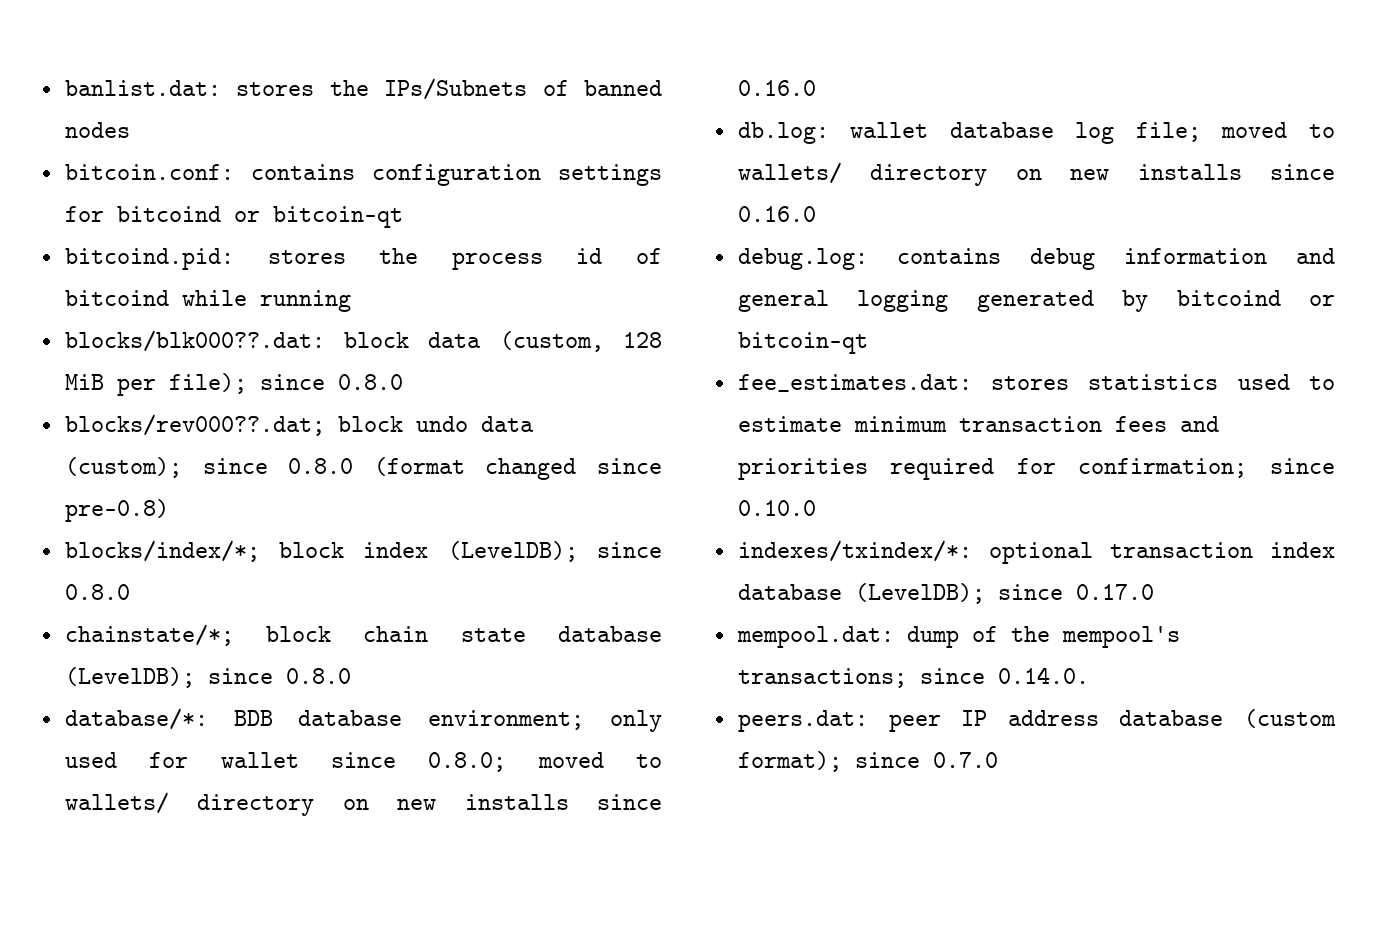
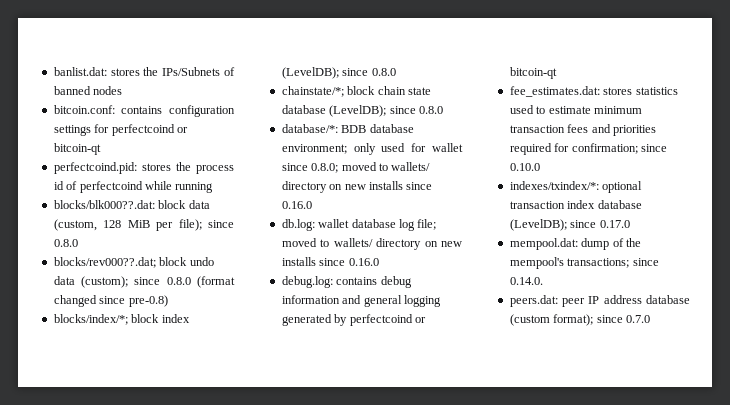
[116,206,403,228] [64,248,234,270] bitcoind or bitcoin-qt // bitcoind.pid: -> [111,124,188,136] [53,143,101,155] [53,162,137,174] perfectcoind or bitcoin-qt // perfectcoind.pid:
[64,290,169,306] bitcoind -> [79,181,143,193] perfectcoind
[1176,290,1281,306] bitcoind -> [349,314,413,326] perfectcoind

